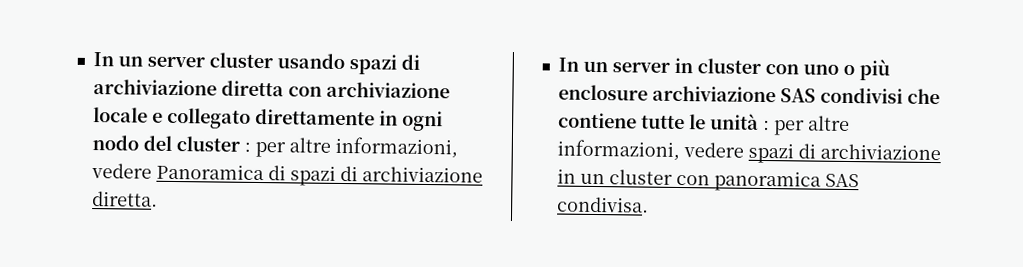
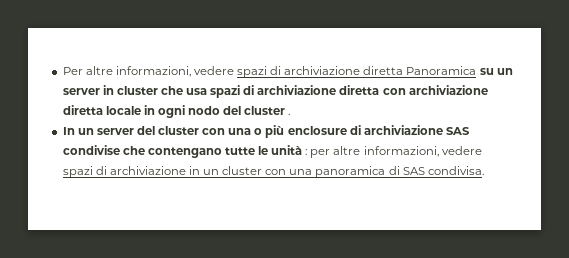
[92,52,345,70] In un server cluster usando -> [62,66,513,78] [62,85,208,95] Per altre informazioni, vedere spazi di archiviazione diretta Panoramica su un server in cluster che usa
[92,107,375,129] locale e collegato direttamente -> [62,105,141,115] diretta locale
[243,136,458,159] [90,163,483,186] [91,191,158,207] [557,57,839,75] : per altre informazioni, vedere Panoramica di spazi di archiviazione diretta. // In un server in cluster con uno -> [288,113,291,115] [62,126,252,135] . // In un server del cluster con una
(648, 92) none -> [349,125,361,135] di
[819,87,940,105] [557,112,637,129] condivisi che contiene -> [62,145,222,158] condivise che contengano
[713,170,821,192] panoramica -> [289,166,400,178] una panoramica di

